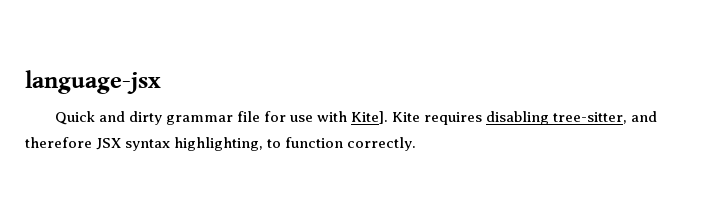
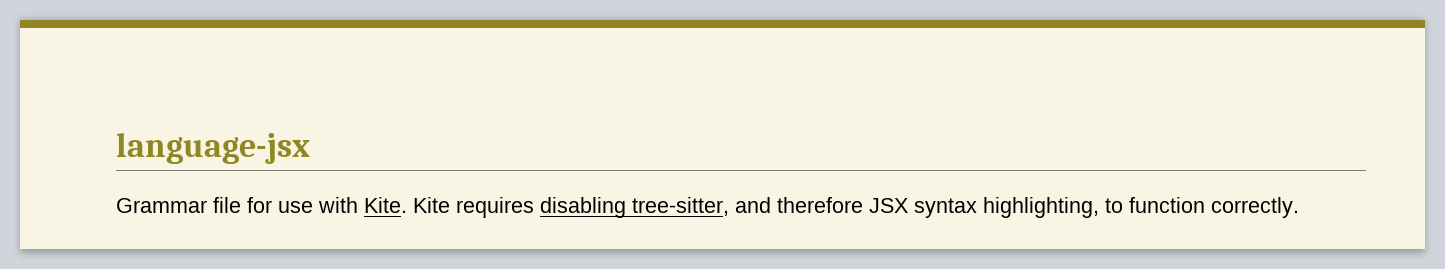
[54,111,233,125] Quick and dirty grammar -> [116,198,207,213] Grammar
[350,111,388,124] Kite]. -> [364,197,407,213] Kite.

